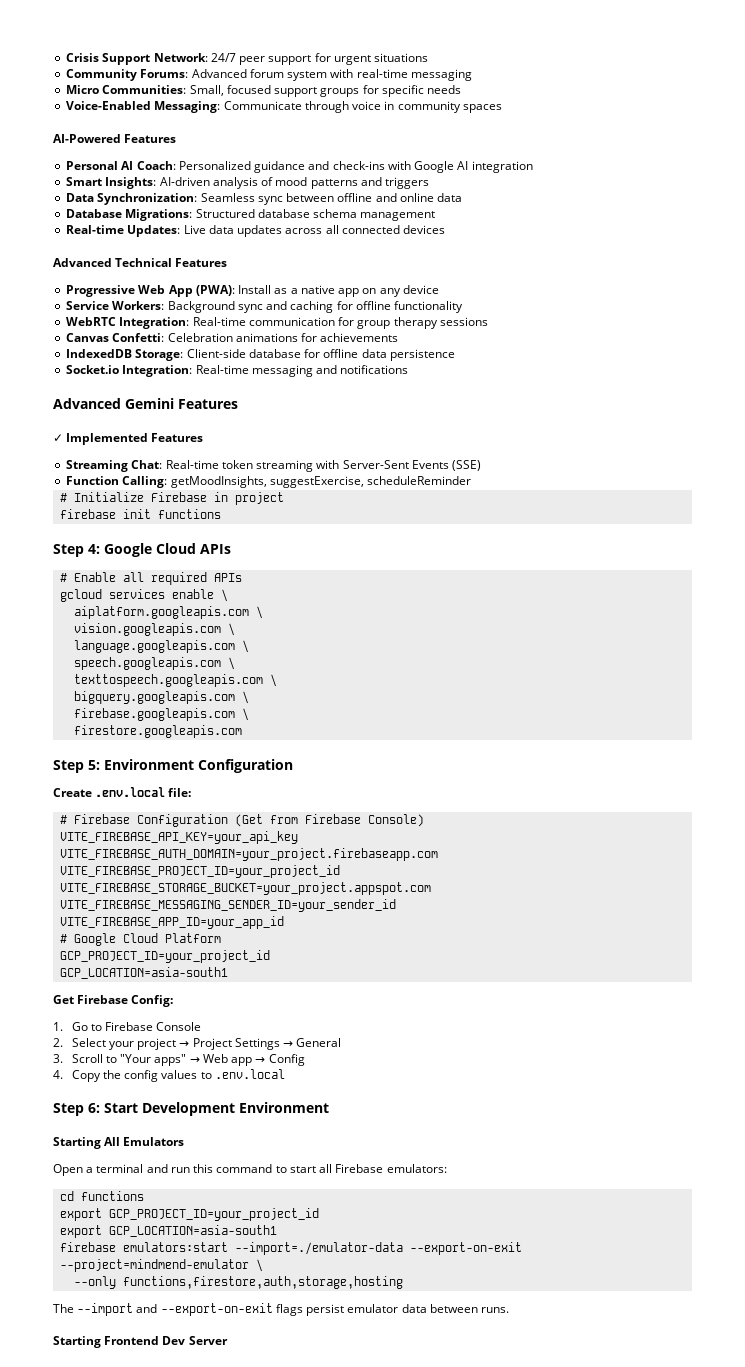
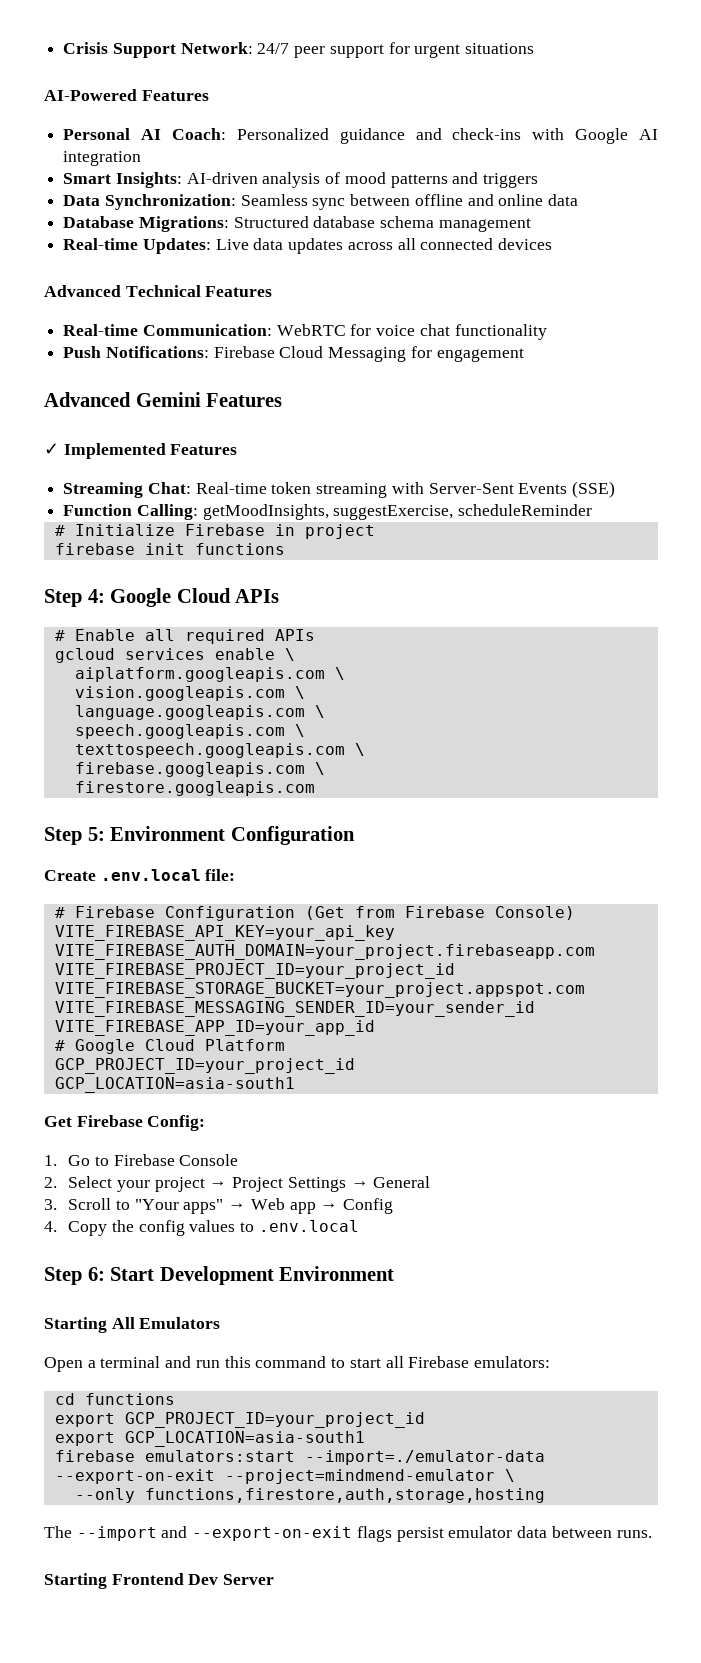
[66,69,472,81] [66,85,462,97] [66,101,502,113] // Community Forums: Advanced forum system with real-time messaging // Micro Communities: Small, focused support groups for specific needs // Voice-Enabled Messaging: Communicate through voice in community spaces -> (535, 48) none
[66,285,439,297] [66,301,464,313] [66,317,488,329] [66,333,399,342] [66,349,455,361] [66,365,409,377] Progressive Web App (PWA): Install as a native app on any device // Service Workers: Background sync and caching for offline functionality // WebRTC Integration: Real-time communication for group therapy sessions // Canvas Confetti: Celebration animations for achievements // IndexedDB Storage: Client-side database for offline data persistence // Socket.io Integration: Real-time messaging and notifications -> [63,324,547,340] [63,346,524,362] Real-time Communication: WebRTC for voice chat functionality // Push Notifications: Firebase Cloud Messaging for engagement
[74,691,250,704] // bigquery.googleapis.com \ -> (365, 749) none

